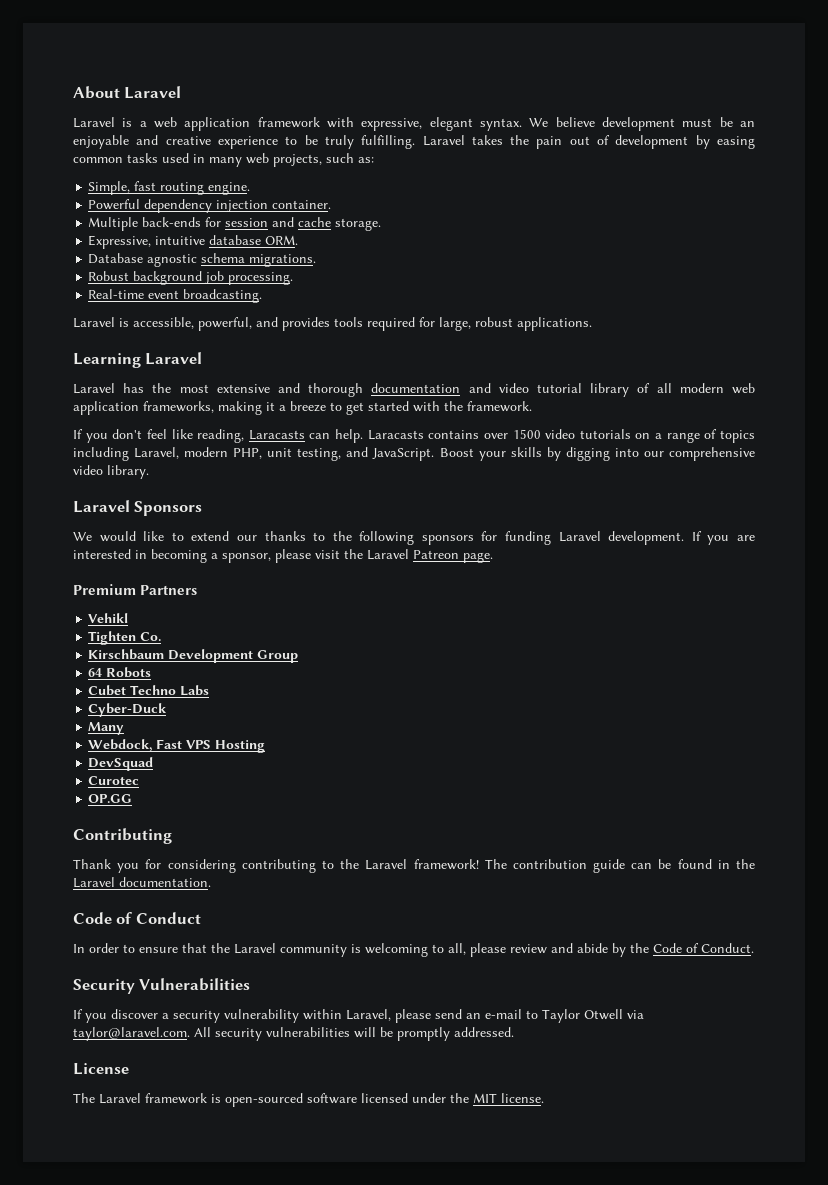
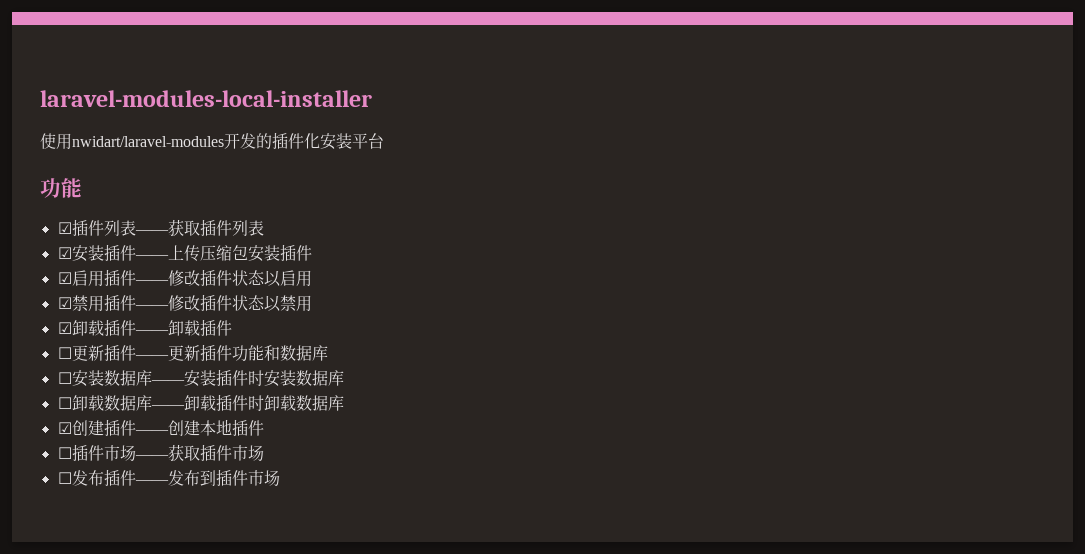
[73,86,182,99] [73,117,755,131] [73,135,755,149] [73,153,374,167] [88,181,251,195] [88,199,332,213] [88,217,382,231] [88,235,299,249] [88,253,317,267] [88,271,294,285] [88,289,263,303] [73,317,592,331] [73,352,203,368] [73,383,756,397] [73,401,532,415] [73,429,756,443] [73,447,756,461] [73,465,149,479] [73,500,203,516] [73,531,755,545] [73,549,493,563] [73,584,198,595] [88,613,129,623] [88,631,162,645] [88,649,299,663] [88,667,152,678] [88,685,210,696] [88,703,168,717] [88,722,125,735] [88,739,266,753] [88,757,154,771] [88,776,140,785] [88,794,133,803] [73,828,172,844] [73,859,755,873] [73,877,211,888] [73,912,201,924] [73,943,754,957] [73,978,251,994] [73,1009,644,1023] [73,1027,514,1041] [73,1063,129,1075] [73,1093,544,1107] About Laravel // Laravel is a web application framework with expressive, elegant syntax. We believe development must be an enjoyable and creative experience to be truly fulfilling. Laravel takes the pain out of development by easing common tasks used in many web projects, such as: // Simple, fast routing engine. // Powerful dependency injection container. // Multiple back-ends for session and cache storage. // Expressive, intuitive database ORM. // Database agnostic schema migrations. // Robust background job processing. // Real-time event broadcasting. // Laravel is accessible, powerful, and provides tools required for large, robust applications. // Learning Laravel // Laravel has the most extensive and thorough documentation and video tutorial library of all modern web application frameworks, making it a breeze to get started with the framework. // If you don't feel like reading, Laracasts can help. Laracasts contains over 1500 video tutorials on a range of topics including Laravel, modern PHP, unit testing, and JavaScript. Boost your skills by digging into our comprehensive video library. // Laravel Sponsors // We would like to extend our thanks to the following sponsors for funding Laravel development. If you are interested in becoming a sponsor, please visit the Laravel Patreon page. // Premium Partners // Vehikl // Tighten Co. // Kirschbaum Development Group // 64 Robots // Cubet Techno Labs // Cyber-Duck // Many // Webdock, Fast VPS Hosting // DevSquad // Curotec // OP.GG // Contributing // Thank you for considering contributing to the Laravel framework! The contribution guide can be found in the Laravel documentation. // Code of Conduct // In order to ensure that the Laravel community is welcoming to all, please review and abide by the Code of Conduct. // Security Vulnerabilities // If you discover a security vulnerability within Laravel, please send an e-mail to Taylor Otwell via taylor@laravel.com. All security vulnerabilities will be promptly addressed. // License // The Laravel framework is open-sourced software licensed under the MIT license. -> [40,90,372,107] [40,132,384,150] [40,178,82,198] [57,219,264,236] [57,244,312,262] [57,269,312,287] [57,294,312,312] [57,319,232,336] [57,344,328,362] [57,369,344,387] [57,394,344,411] [57,419,264,436] [57,444,264,461] [57,469,280,486] laravel-modules-local-installer // 使用nwidart/laravel-modules开发的插件化安装平台 // 功能 // ☑插件列表——获取插件列表 // ☑安装插件——上传压缩包安装插件 // ☑启用插件——修改插件状态以启用 // ☑禁用插件——修改插件状态以禁用 // ☑卸载插件——卸载插件 // ☐更新插件——更新插件功能和数据库 // ☐安装数据库——安装插件时安装数据库 // ☐卸载数据库——卸载插件时卸载数据库 // ☑创建插件——创建本地插件 // ☐插件市场——获取插件市场 // ☐发布插件——发布到插件市场

